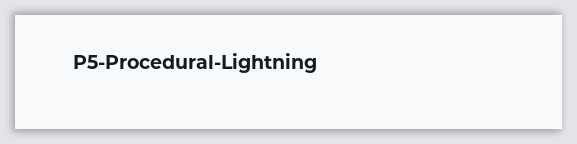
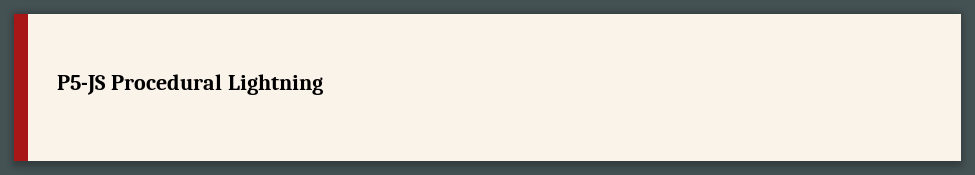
[73,53,317,73] P5-Procedural-Lightning -> [57,74,323,95] P5-JS Procedural Lightning

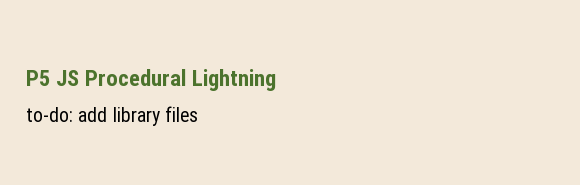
[57,75,106,95] P5-JS -> [26,70,80,86] P5 JS
(323, 84) none -> [26,106,198,126] // to-do: add library files

